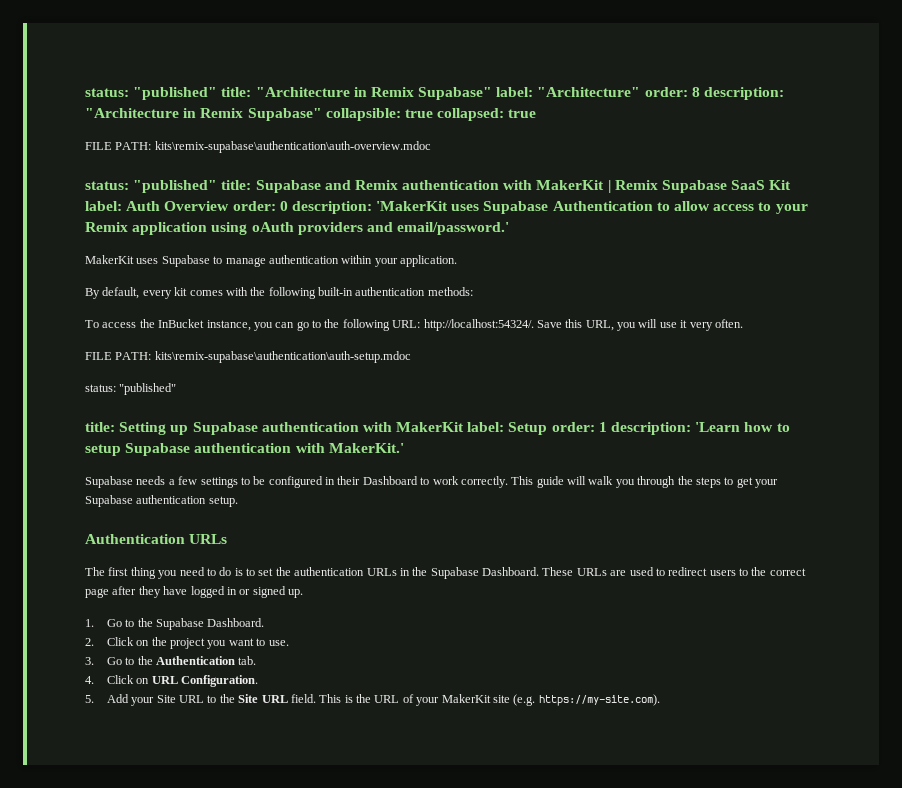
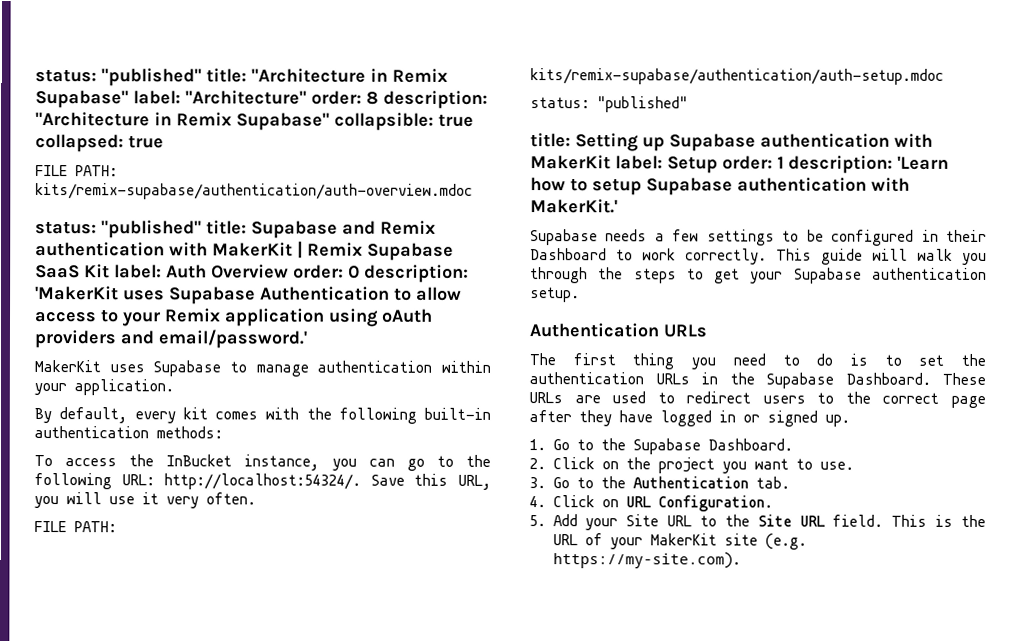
[154,141,431,153] kits\remix-supabase\authentication\auth-overview.mdoc -> [35,183,473,200] kits/remix-supabase/authentication/auth-overview.mdoc
[154,351,411,363] kits\remix-supabase\authentication\auth-setup.mdoc -> [530,68,944,85] kits/remix-supabase/authentication/auth-setup.mdoc

